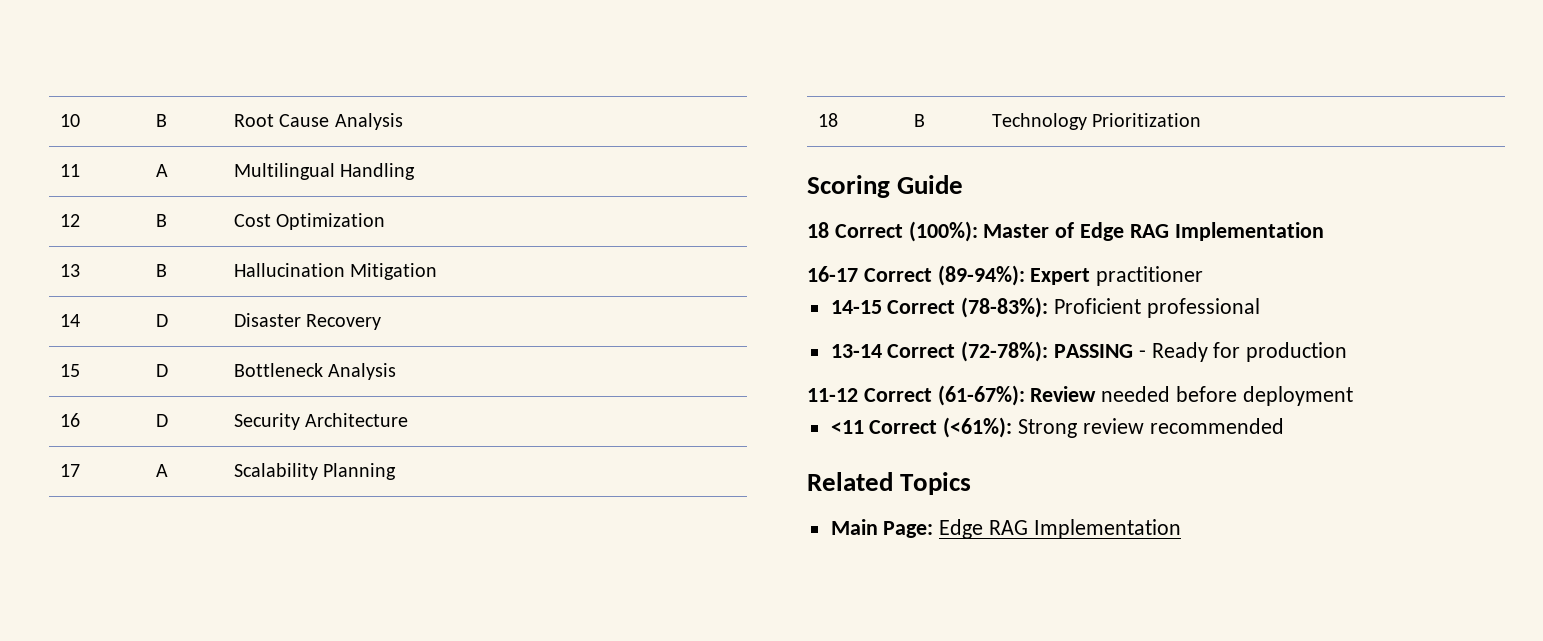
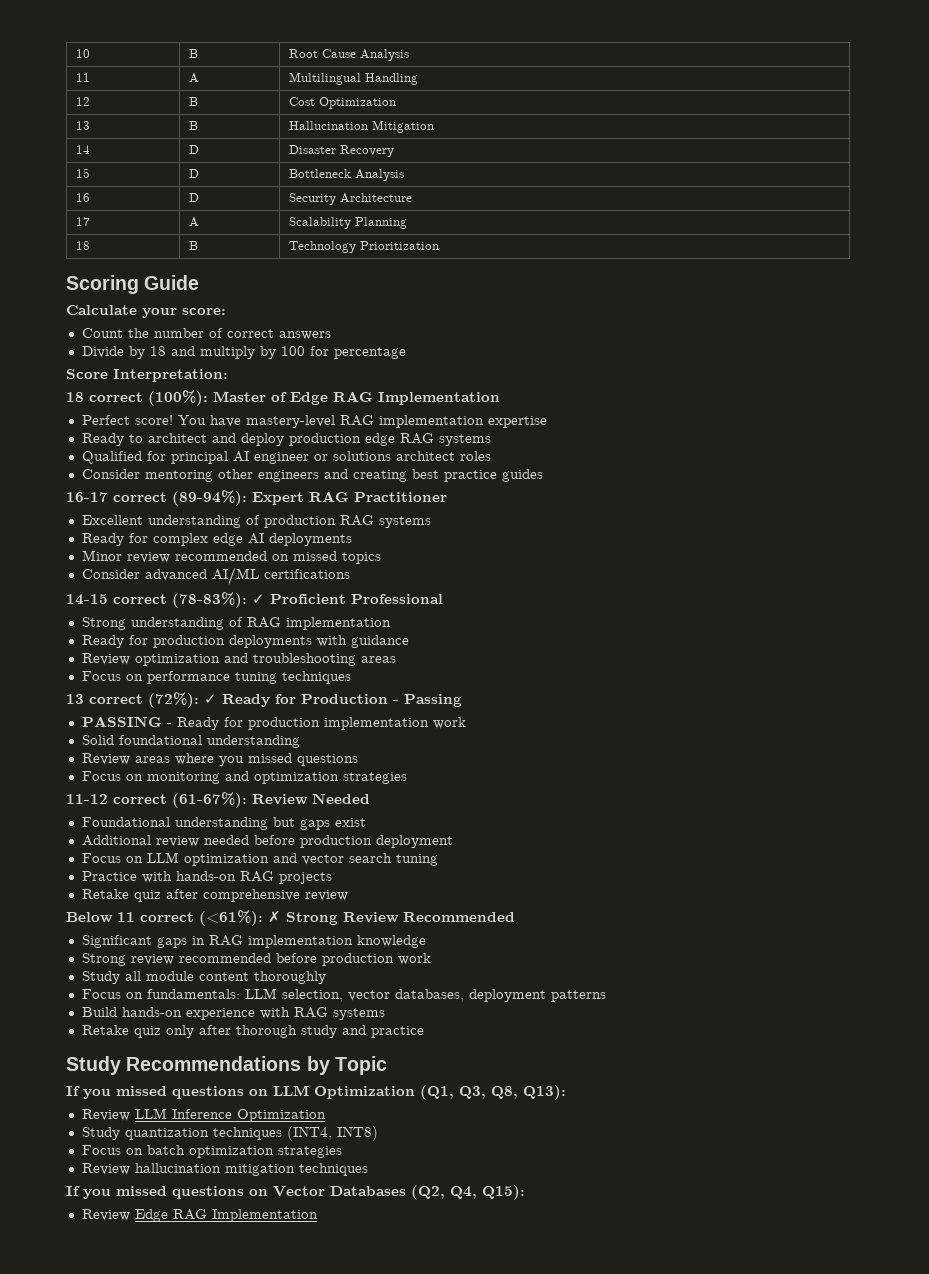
[807,222,903,238] 18 Correct -> [66,305,226,318] [81,328,331,340] [81,346,406,359] [66,369,228,382] [66,392,143,402] Calculate your score: // Count the number of correct answers // Divide by 18 and multiply by 100 for percentage // Score Interpretation: // 18 correct
(1324, 231) none -> [81,415,547,428] [81,433,491,446] [81,451,491,464] [81,469,543,482] // Perfect score! You have mastery-level RAG implementation expertise // Ready to architect and deploy production edge RAG systems // Qualified for principal AI engineer or solutions architect roles // Consider mentoring other engineers and creating best practice guides
[863,268,932,282] Correct -> [113,492,167,502] correct
[1096,266,1204,286] [830,297,1260,318] [830,341,1049,362] practitioner // 14-15 Correct (78-83%): Proficient professional // 13-14 Correct (72-78%): -> [309,491,447,502] [81,515,431,528] [81,533,352,546] [81,550,381,564] [81,567,350,585] [66,592,443,608] [81,617,391,630] [81,635,409,648] [81,653,396,666] [81,671,351,684] [66,692,462,708] RAG Practitioner // Excellent understanding of production RAG systems // Ready for complex edge AI deployments // Minor review recommended on missed topics // Consider advanced AI/ML certifications // 14-15 correct (78-83%): ✓ Proficient Professional // Strong understanding of RAG implementation // Ready for production deployments with guidance // Review optimization and troubleshooting areas // Focus on performance tuning techniques // 13 correct (72%): ✓ Ready for Production - Passing //
(1348, 352) none -> [323,717,466,730] [81,735,300,748] [81,753,358,766] [81,771,407,784] implementation work // Solid foundational understanding // Review areas where you missed questions // Focus on monitoring and optimization strategies
[863,388,932,402] Correct -> [113,794,167,804] correct
(1097, 394) none -> [312,793,370,804] [81,817,366,830] [81,835,199,847] Needed // Foundational understanding but gaps exist // Additional review
(1238, 394) none -> [299,835,372,848] production
[830,417,1284,438] [807,472,972,495] [830,519,934,538] <11 Correct (<61%): Strong review recommended // Related Topics // Main Page: -> [81,852,438,866] [81,871,332,884] [81,889,348,902] [66,910,515,926] [81,935,426,948] [81,953,431,966] [81,971,326,984] [81,988,606,1002] [81,1007,385,1020] [81,1025,424,1038] [66,1056,387,1075] [66,1085,566,1100] [81,1108,326,1122] [81,1126,378,1141] [81,1145,342,1158] [81,1163,368,1176] [66,1185,525,1200] [81,1209,130,1221] Focus on LLM optimization and vector search tuning // Practice with hands-on RAG projects // Retake quiz after comprehensive review // Below 11 correct (<61%): ✗ Strong Review Recommended // Significant gaps in RAG implementation knowledge // Strong review recommended before production work // Study all module content thoroughly // Focus on fundamentals: LLM selection, vector databases, deployment patterns // Build hands-on experience with RAG systems // Retake quiz only after thorough study and practice // Study Recommendations by Topic // If you missed questions on LLM Optimization (Q1, Q3, Q8, Q13): // Review LLM Inference Optimization // Study quantization techniques (INT4, INT8) // Focus on batch optimization strategies // Review hallucination mitigation techniques // If you missed questions on Vector Databases (Q2, Q4, Q15): // Review

